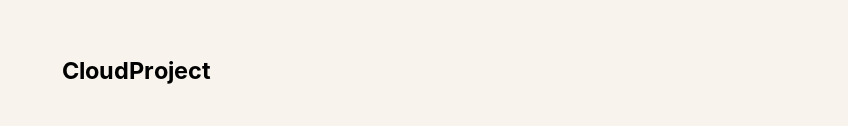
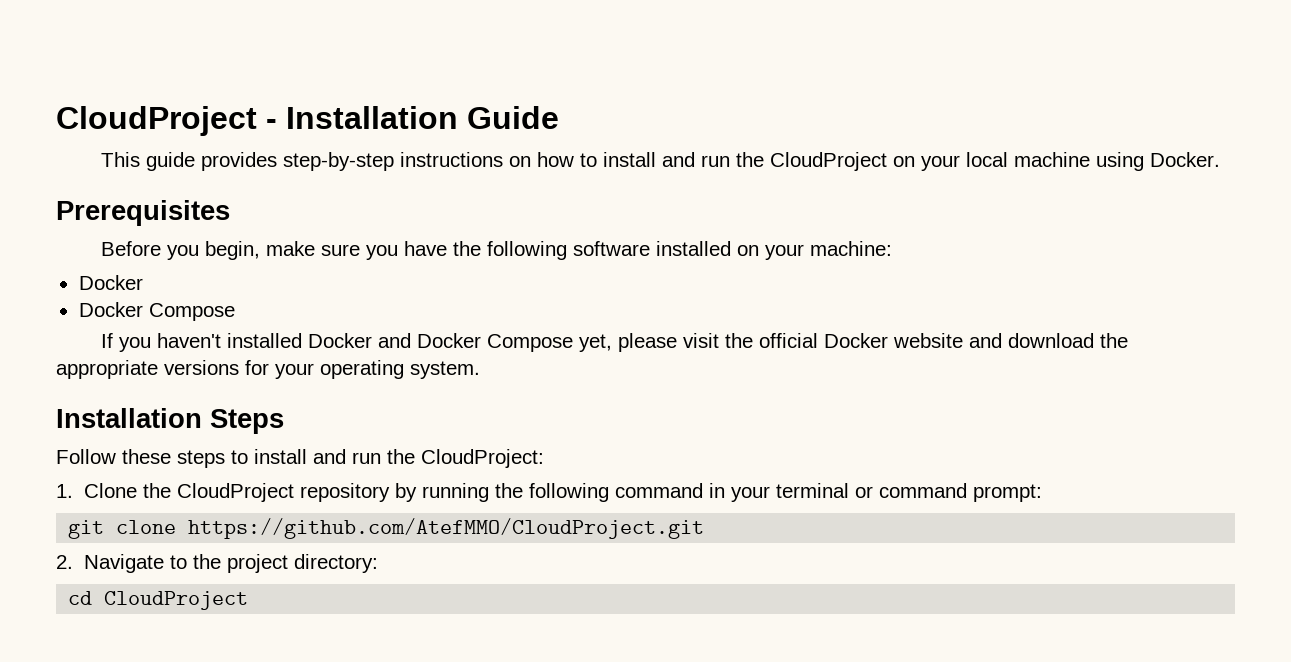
[62,61,211,84] CloudProject -> [56,106,559,136] [101,152,1221,171] [56,200,230,226] [101,241,893,260] [78,275,143,290] [78,302,235,321] [101,333,1129,352] [56,360,480,379] [56,408,284,434] [56,449,544,468] [56,483,1043,502] [68,518,705,539] [56,554,379,573] [68,591,249,610] CloudProject - Installation Guide // This guide provides step-by-step instructions on how to install and run the CloudProject on your local machine using Docker. // Prerequisites // Before you begin, make sure you have the following software installed on your machine: // Docker // Docker Compose // If you haven't installed Docker and Docker Compose yet, please visit the official Docker website and download the appropriate versions for your operating system. // Installation Steps // Follow these steps to install and run the CloudProject: // 1. Clone the CloudProject repository by running the following command in your terminal or command prompt: // git clone https://github.com/AtefMMO/CloudProject.git // 2. Navigate to the project directory: // cd CloudProject

